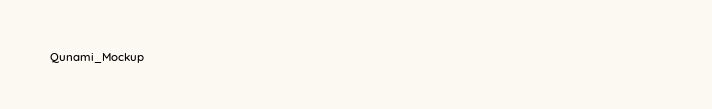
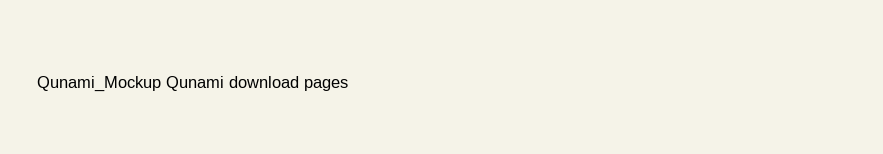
(144, 58) none -> [166,76,348,91] Qunami download pages

